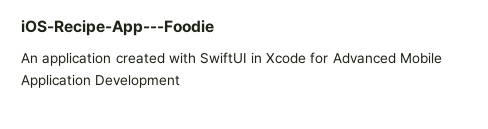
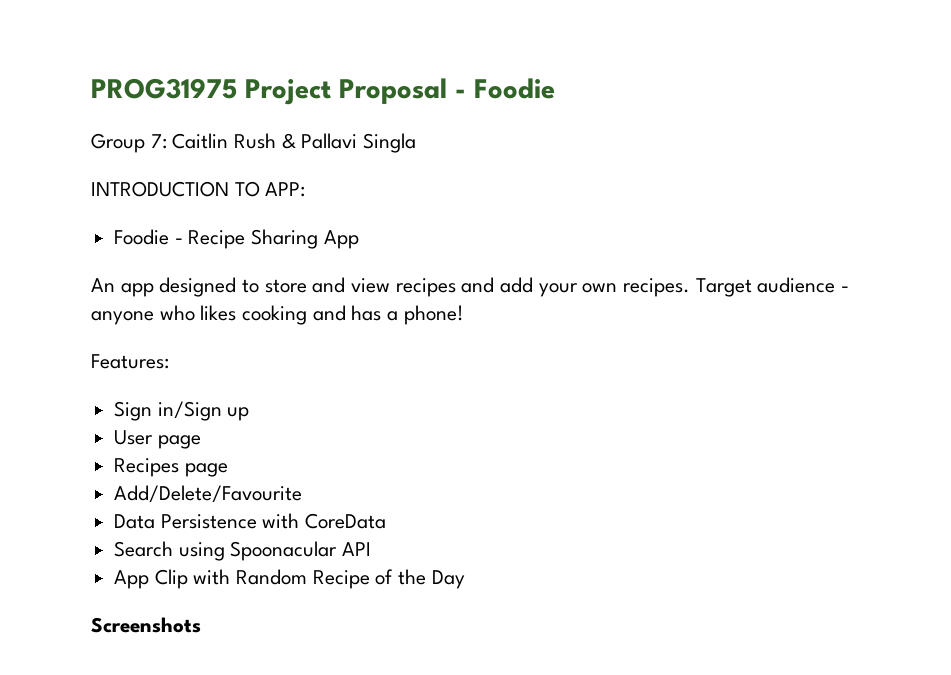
[21,20,214,36] [21,52,442,66] [21,74,180,88] iOS-Recipe-App---Foodie // An application created with SwiftUI in Xcode for Advanced Mobile Application Development -> [91,78,555,105] [91,133,417,153] [91,181,306,197] [114,229,359,249] [91,277,850,297] [91,305,464,325] [91,354,169,369] [114,401,250,421] [114,430,201,449] [114,458,228,477] [114,485,303,503] [114,513,387,529] [114,541,372,561] [114,569,465,589] [91,617,201,633] PROG31975 Project Proposal - Foodie // Group 7: Caitlin Rush & Pallavi Singla // INTRODUCTION TO APP: // Foodie - Recipe Sharing App // An app designed to store and view recipes and add your own recipes. Target audience - anyone who likes cooking and has a phone! // Features: // Sign in/Sign up // User page // Recipes page // Add/Delete/Favourite // Data Persistence with CoreData // Search using Spoonacular API // App Clip with Random Recipe of the Day // Screenshots

